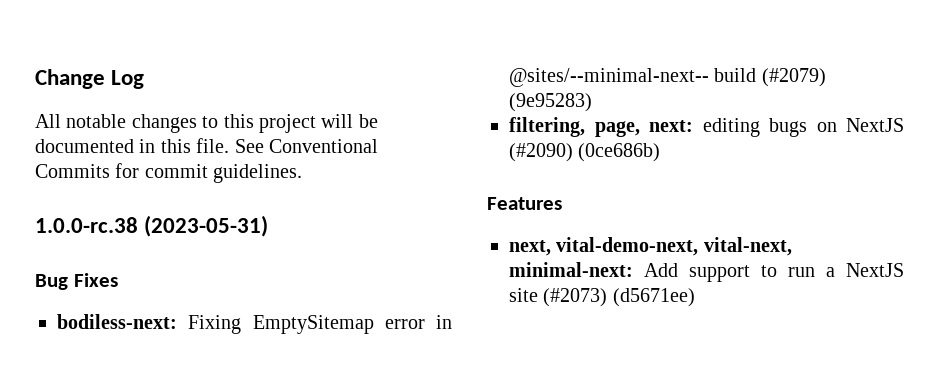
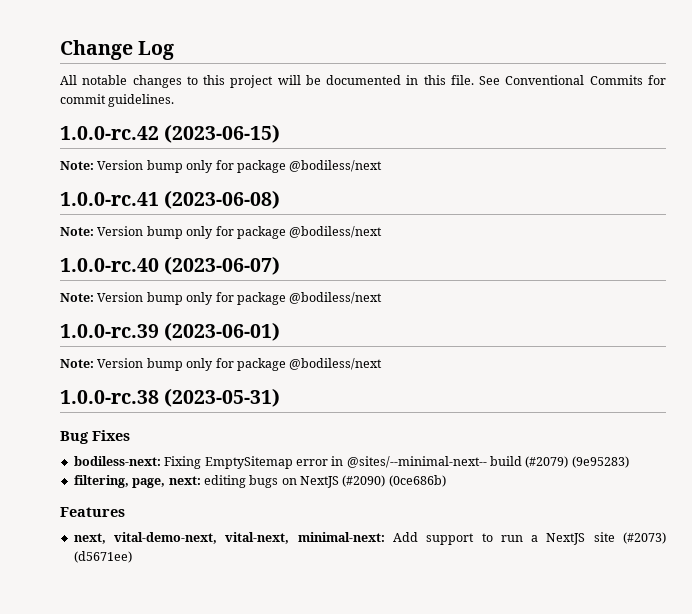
(303, 173) none -> [60,124,281,143] [60,160,383,173] [60,190,281,209] [60,226,383,239] [60,256,281,275] [60,292,383,305] [60,322,281,341] [60,358,383,371] // 1.0.0-rc.42 (2023-06-15) // Note: Version bump only for package @bodiless/next // 1.0.0-rc.41 (2023-06-08) // Note: Version bump only for package @bodiless/next // 1.0.0-rc.40 (2023-06-07) // Note: Version bump only for package @bodiless/next // 1.0.0-rc.39 (2023-06-01) // Note: Version bump only for package @bodiless/next

